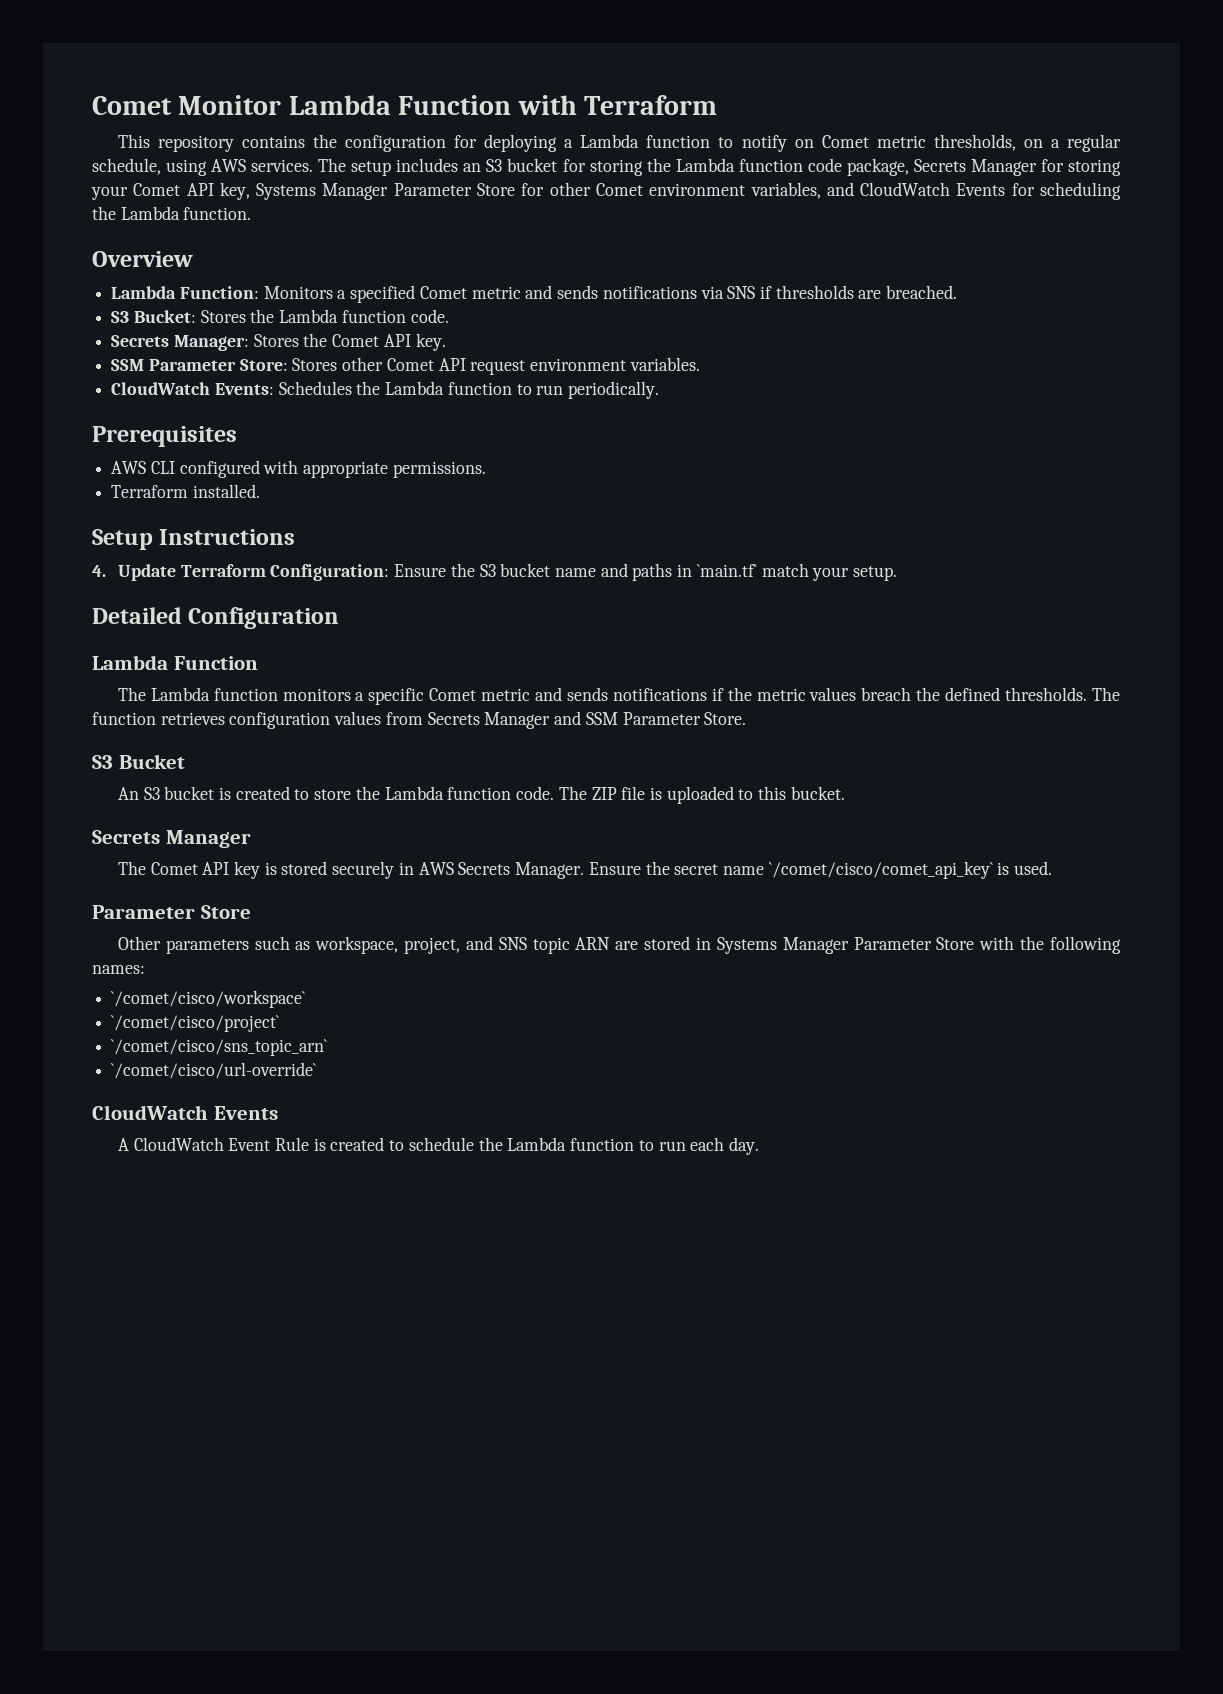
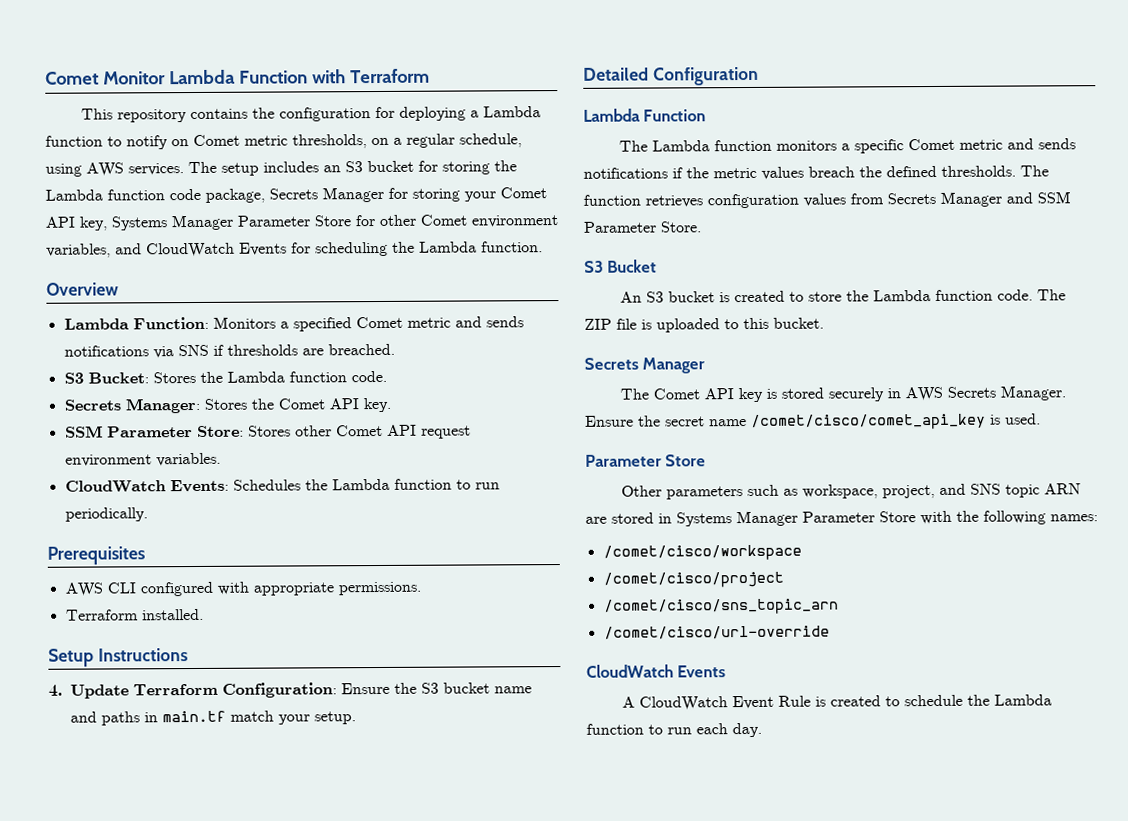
[696,564,757,577] `main.tf` -> [162,710,226,723] main.tf
[768,861,993,879] `/comet/cisco/comet_api_key` -> [751,413,986,430] /comet/cisco/comet_api_key
[111,990,306,1008] [111,1015,280,1032] [111,1039,328,1056] [111,1062,317,1079] `/comet/cisco/workspace` // `/comet/cisco/project` // `/comet/cisco/sns_topic_arn` // `/comet/cisco/url-override` -> [602,544,802,561] [602,571,784,588] [603,598,839,615] [603,625,830,640] /comet/cisco/workspace // /comet/cisco/project // /comet/cisco/sns_topic_arn // /comet/cisco/url-override

